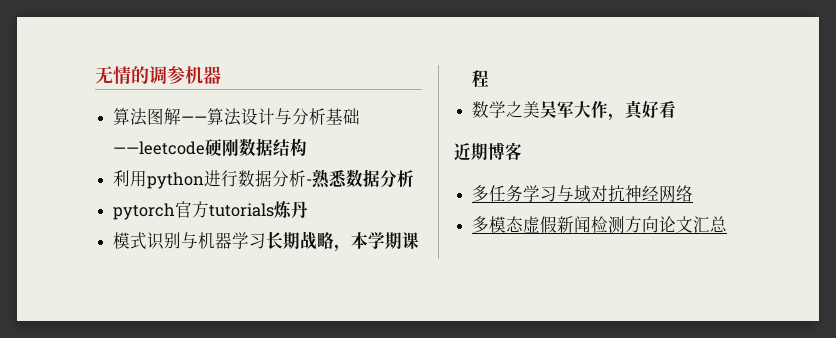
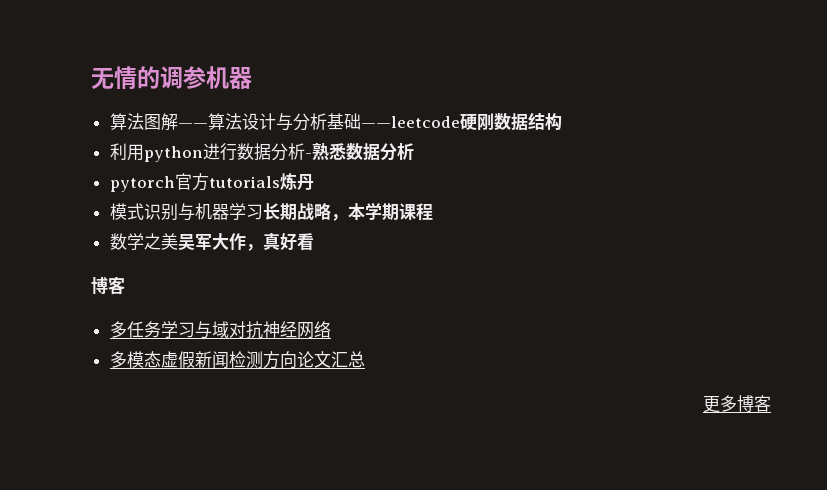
[454,143,488,161] 近期 -> (314, 242) none
(728, 224) none -> [703,395,771,413] // 更多博客

